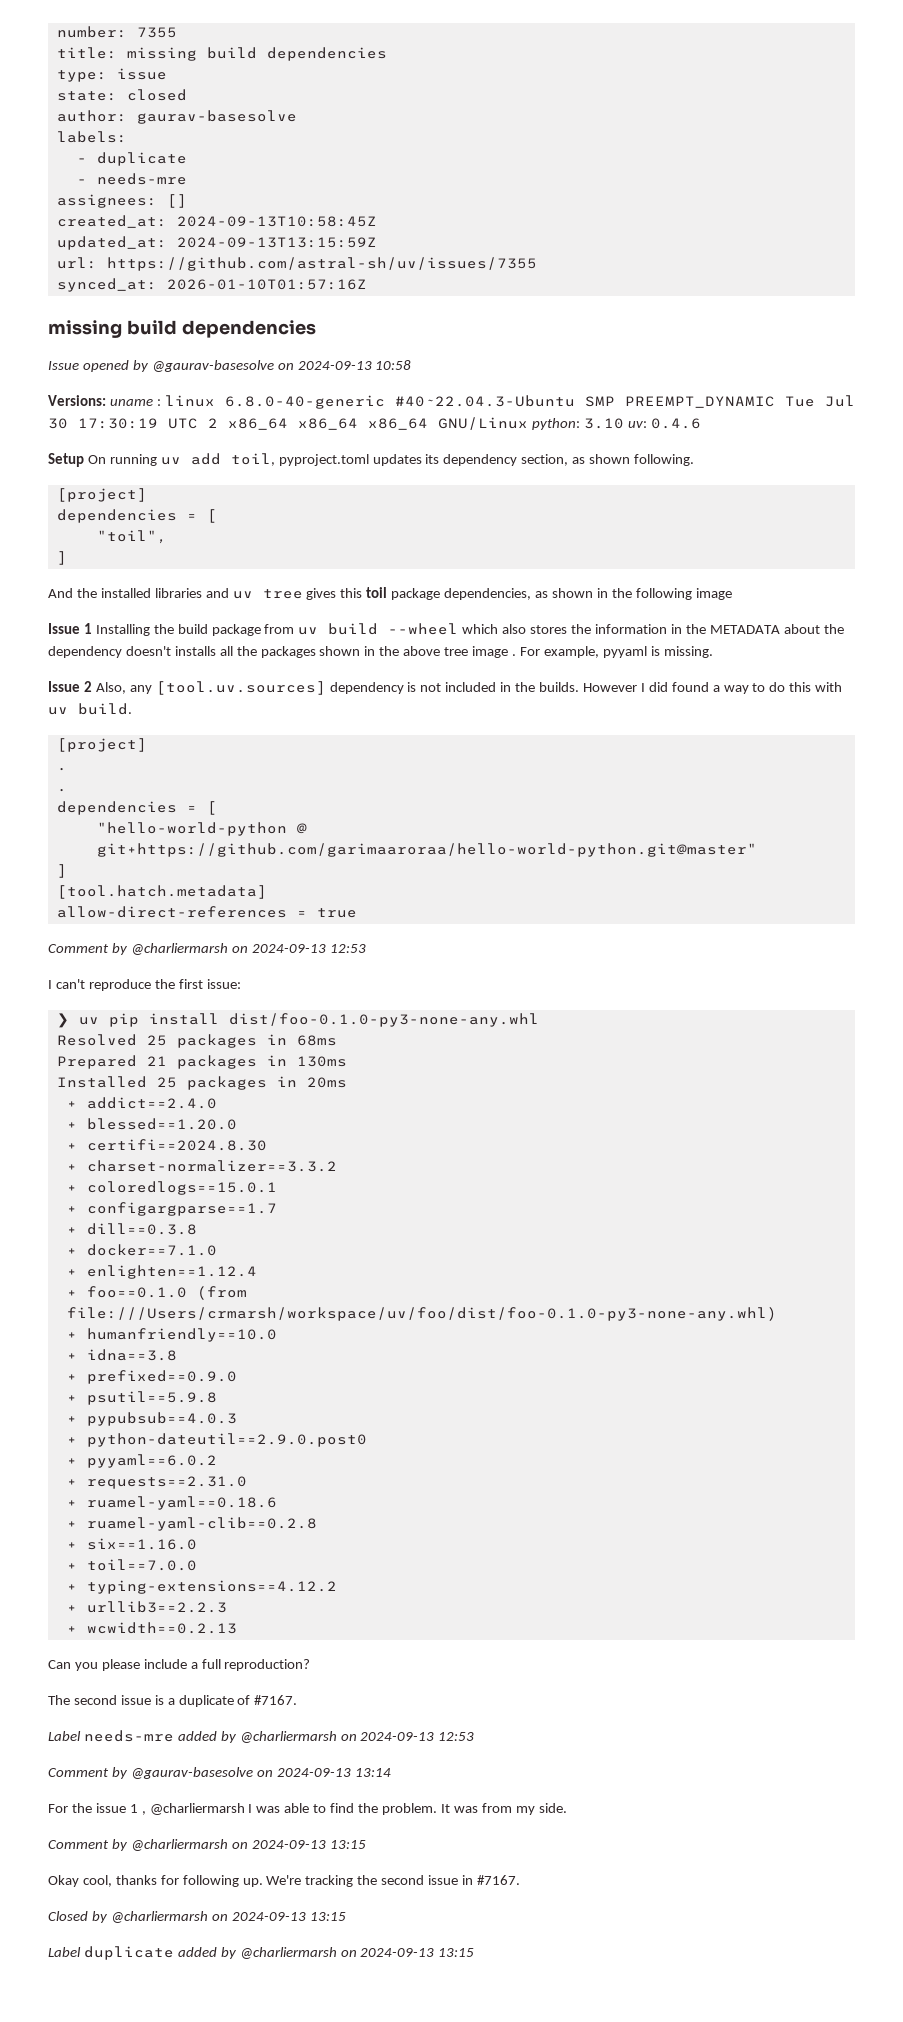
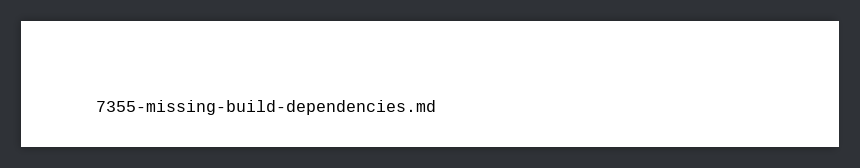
[56,26,177,38] [56,47,387,61] [56,68,167,82] [56,89,187,101] [56,110,297,124] [56,131,127,143] [76,152,187,166] [76,173,187,185] [56,194,187,208] [56,215,377,228] [56,236,377,250] [56,257,537,271] [56,278,367,292] [48,320,316,338] [48,360,412,372] [48,395,855,409] [48,417,701,430] [48,453,695,467] [56,488,147,502] [56,509,217,523] [96,530,167,544] [56,551,67,565] [48,587,732,600] [48,623,844,636] [48,646,713,658] [48,681,843,695] [48,703,132,715] [56,738,147,752] [56,767,67,771] [56,788,67,792] [56,801,217,815] [96,822,307,836] [96,843,757,857] [56,864,67,878] [56,885,267,899] [56,906,357,918] [48,943,366,955] [48,979,241,991] [56,1013,539,1028] [56,1034,337,1048] [56,1055,347,1069] [56,1076,347,1090] [66,1097,217,1109] [66,1118,237,1130] [66,1139,267,1151] [66,1160,337,1172] [66,1181,277,1195] [66,1202,277,1216] [66,1223,197,1235] [66,1244,217,1256] [66,1265,257,1279] [66,1286,247,1300] [66,1307,777,1321] [66,1328,277,1342] [66,1349,177,1361] [66,1370,237,1384] [66,1391,217,1405] [66,1412,237,1426] [66,1433,367,1447] [66,1454,217,1468] [66,1476,247,1489] [66,1496,277,1510] [66,1517,317,1531] [66,1538,197,1550] [66,1559,197,1571] [66,1580,337,1594] [66,1601,227,1613] [66,1622,237,1634] [48,1659,311,1671] [48,1695,298,1707] [48,1730,475,1743] [48,1767,391,1779] [48,1803,567,1815] [48,1839,366,1851] [48,1875,520,1887] [48,1911,346,1923] [48,1946,475,1960] number: 7355 // title: missing build dependencies // type: issue // state: closed // author: gaurav-basesolve // labels: // - duplicate // - needs-mre // assignees: [] // created_at: 2024-09-13T10:58:45Z // updated_at: 2024-09-13T13:15:59Z // url: https://github.com/astral-sh/uv/issues/7355 // synced_at: 2026-01-10T01:57:16Z // missing build dependencies // Issue opened by @gaurav-basesolve on 2024-09-13 10:58 // Versions: uname : linux 6.8.0-40-generic #40~22.04.3-Ubuntu SMP PREEMPT_DYNAMIC Tue Jul 30 17:30:19 UTC 2 x86_64 x86_64 x86_64 GNU/Linux python: 3.10 uv: 0.4.6 // Setup On running uv add toil, pyproject.toml updates its dependency section, as shown following. // [project] // dependencies = [ // "toil", // ] // And the installed libraries and uv tree gives this toil package dependencies, as shown in the following image // Issue 1 Installing the build package from uv build --wheel which also stores the information in the METADATA about the dependency doesn't installs all the packages shown in the above tree image . For example, pyyaml is missing. // Issue 2 Also, any [tool.uv.sources] dependency is not included in the builds. However I did found a way to do this with uv build. // [project] // . // . // dependencies = [ // "hello-world-python @ git+https://github.com/garimaaroraa/hello-world-python.git@master" // ] // [tool.hatch.metadata] // allow-direct-references = true // Comment by @charliermarsh on 2024-09-13 12:53 // I can't reproduce the first issue: // ❯ uv pip install dist/foo-0.1.0-py3-none-any.whl // Resolved 25 packages in 68ms // Prepared 21 packages in 130ms // Installed 25 packages in 20ms // + addict==2.4.0 // + blessed==1.20.0 // + certifi==2024.8.30 // + charset-normalizer==3.3.2 // + coloredlogs==15.0.1 // + configargparse==1.7 // + dill==0.3.8 // + docker==7.1.0 // + enlighten==1.12.4 // + foo==0.1.0 (from file:///Users/crmarsh/workspace/uv/foo/dist/foo-0.1.0-py3-none-any.whl) // + humanfriendly==10.0 // + idna==3.8 // + prefixed==0.9.0 // + psutil==5.9.8 // + pypubsub==4.0.3 // + python-dateutil==2.9.0.post0 // + pyyaml==6.0.2 // + requests==2.31.0 // + ruamel-yaml==0.18.6 // + ruamel-yaml-clib==0.2.8 // + six==1.16.0 // + toil==7.0.0 // + typing-extensions==4.12.2 // + urllib3==2.2.3 // + wcwidth==0.2.13 // Can you please include a full reproduction? // The second issue is a duplicate of #7167. // Label needs-mre added by @charliermarsh on 2024-09-13 12:53 // Comment by @gaurav-basesolve on 2024-09-13 13:14 // For the issue 1 , @charliermarsh I was able to find the problem. It was from my side. // Comment by @charliermarsh on 2024-09-13 13:15 // Okay cool, thanks for following up. We're tracking the second issue in #7167. // Closed by @charliermarsh on 2024-09-13 13:15 // Label duplicate added by @charliermarsh on 2024-09-13 13:15 -> [96,100,436,115] 7355-missing-build-dependencies.md

